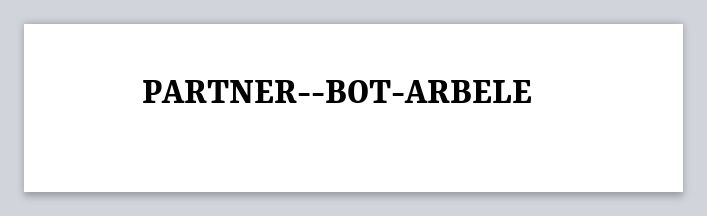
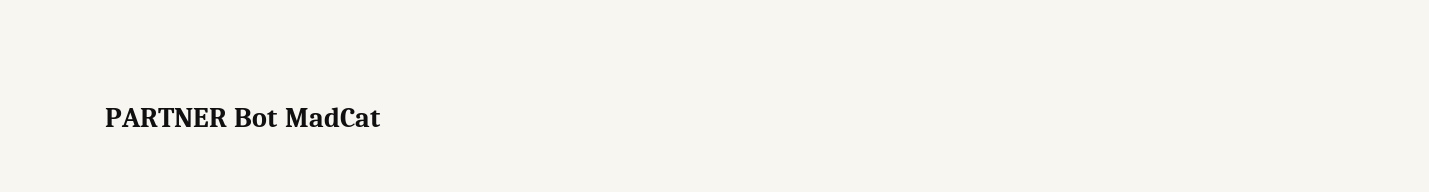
[142,80,532,103] PARTNER--BOT-ARBELE -> [105,107,381,127] PARTNER Bot MadCat

